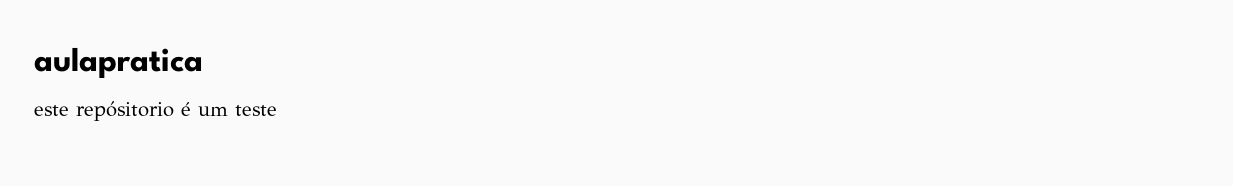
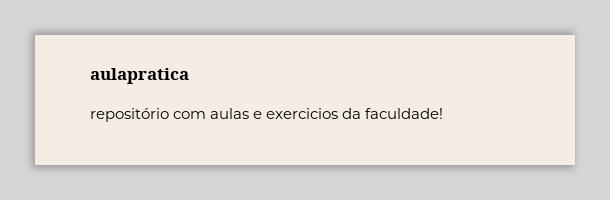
[34,101,277,121] este repósitorio é um teste -> [90,108,444,122] repositório com aulas e exercicios da faculdade!

